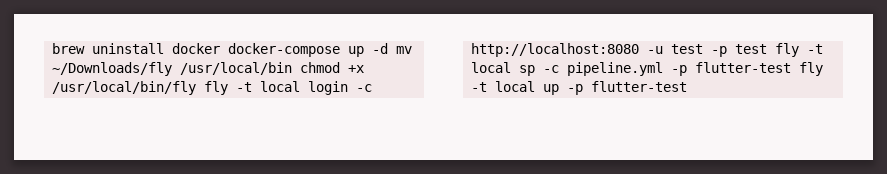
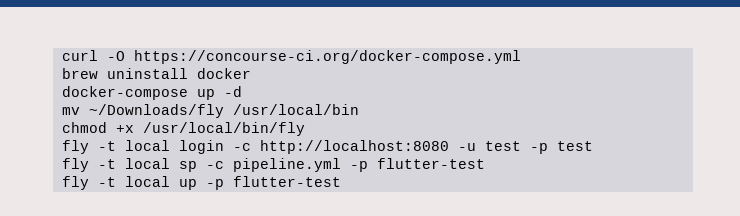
(52, 48) none -> [61,50,521,64] curl -O https://concourse-ci.org/docker-compose.yml //
(221, 48) none -> (251, 73) //
(389, 48) none -> (242, 91) //
(293, 68) none -> (359, 109) //
(197, 88) none -> (305, 129) //
(768, 49) none -> (593, 146) //
(792, 67) none -> (485, 163) //

